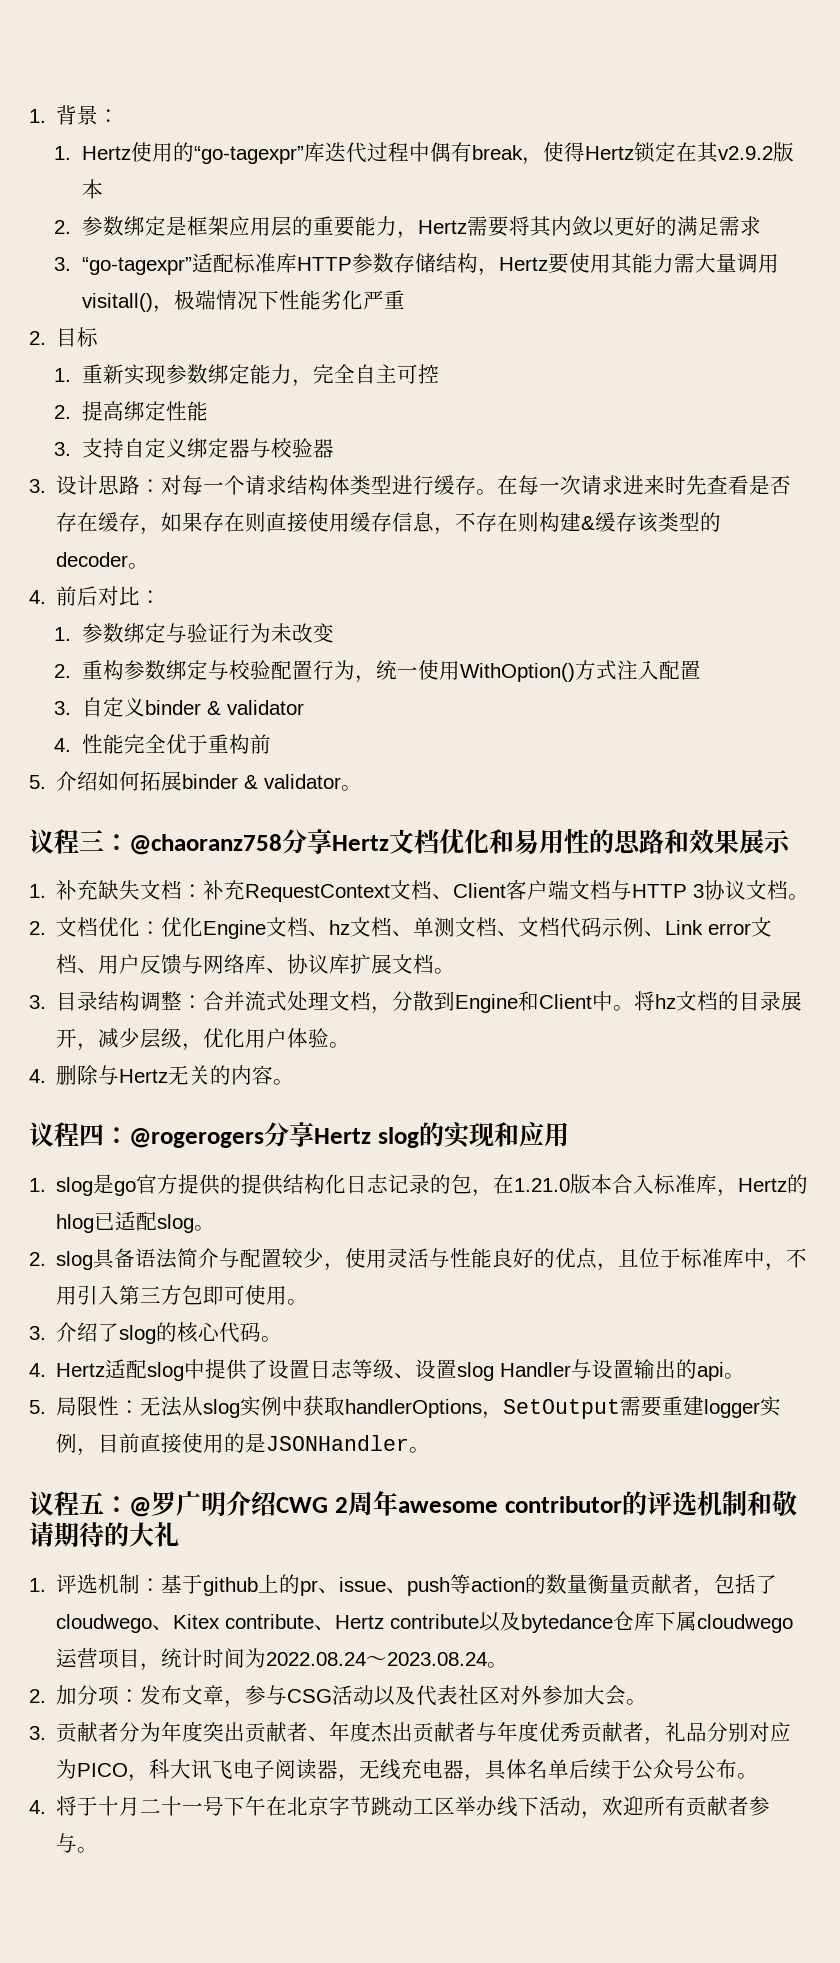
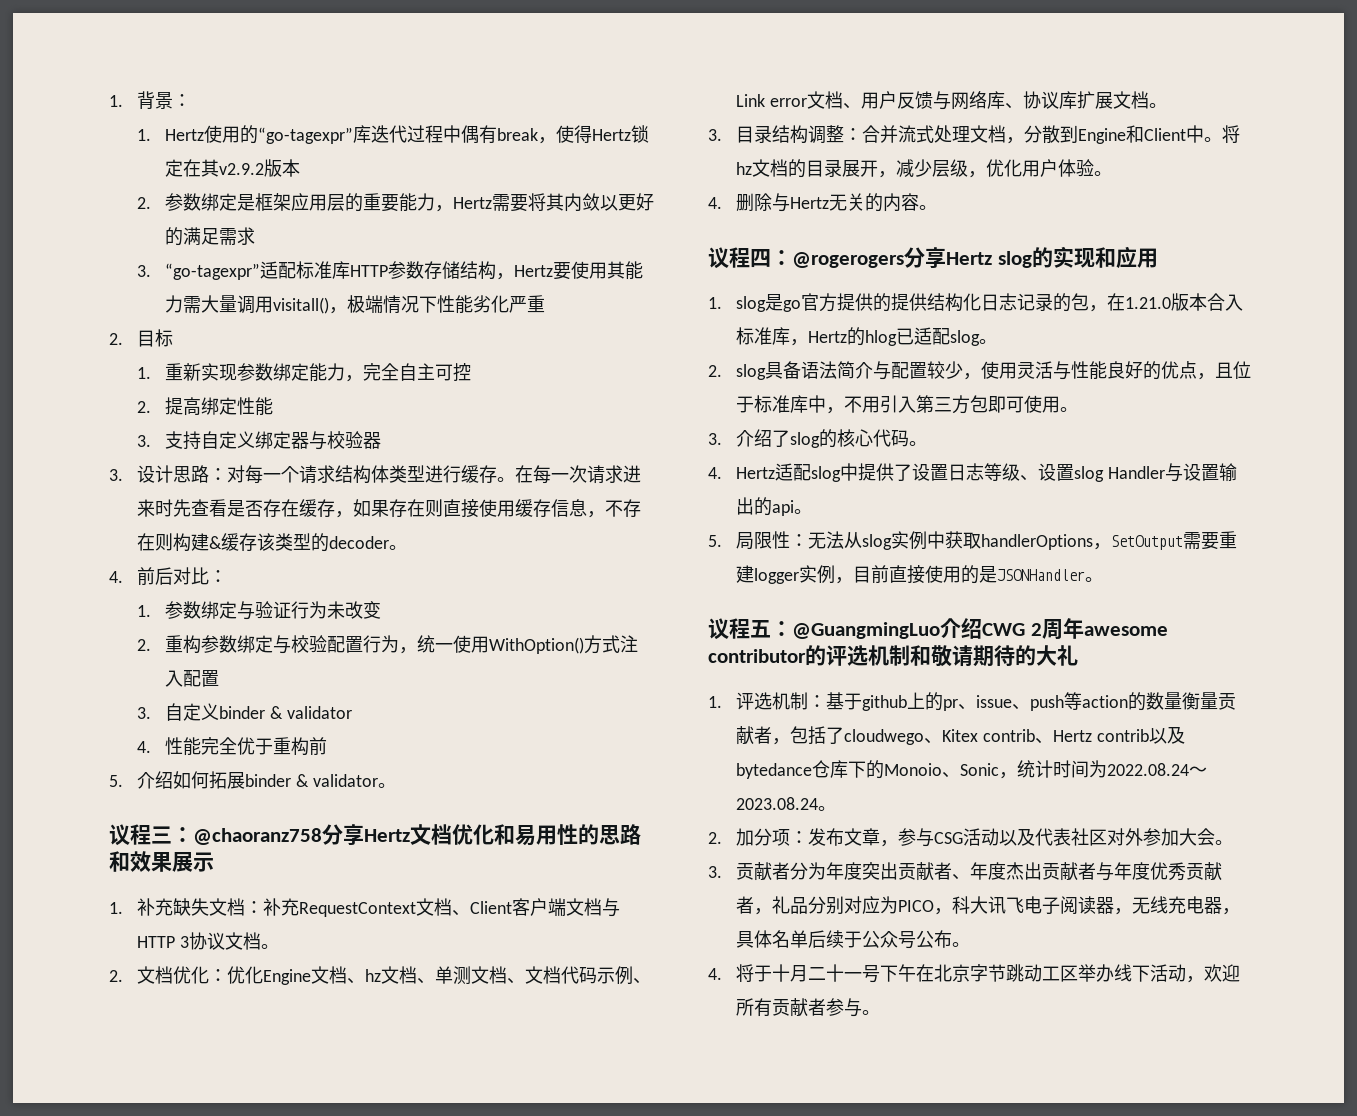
[129,1491,226,1517] @罗广明 -> [792,622,940,639] @GuangmingLuo
[225,1611,794,1633] [56,1648,141,1669] contribute、Hertz contribute以及bytedance仓库下属cloudwego运营项目 -> [982,726,1185,744] [736,760,1000,779] contrib、Hertz contrib以及bytedance仓库下的Monoio、Sonic

